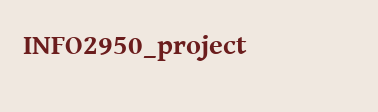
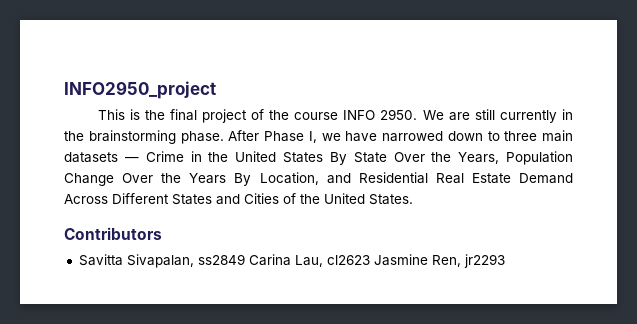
(247, 48) none -> [97,109,574,123] [64,130,573,144] [64,151,573,165] [64,172,573,186] [64,193,413,205] [64,227,162,240] [78,254,505,268] // This is the final project of the course INFO 2950. We are still currently in the brainstorming phase. After Phase I, we have narrowed down to three main datasets — Crime in the United States By State Over the Years, Population Change Over the Years By Location, and Residential Real Estate Demand Across Different States and Cities of the United States. // Contributors // Savitta Sivapalan, ss2849 Carina Lau, cl2623 Jasmine Ren, jr2293

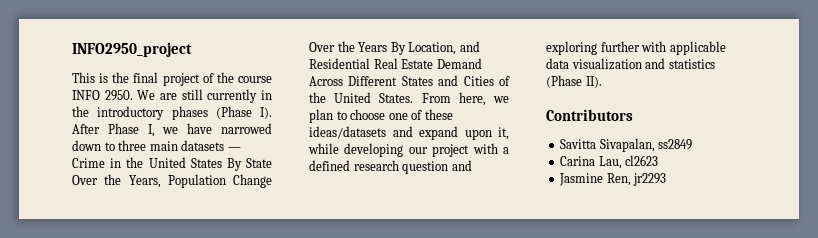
[88,130,224,144] brainstorming phase. -> [97,106,272,120] introductory phases (Phase I).
(413, 199) none -> [421,92,509,106] [309,109,453,123] [309,126,509,140] [308,143,509,157] [309,160,472,174] [546,41,726,55] [546,58,715,70] [546,75,602,88] From here, we plan to choose one of these ideas/datasets and expand upon it, while developing our project with a defined research question and exploring further with applicable data visualization and statistics (Phase II).
(245, 259) none -> (693, 144) //
(370, 260) none -> (659, 160) //

